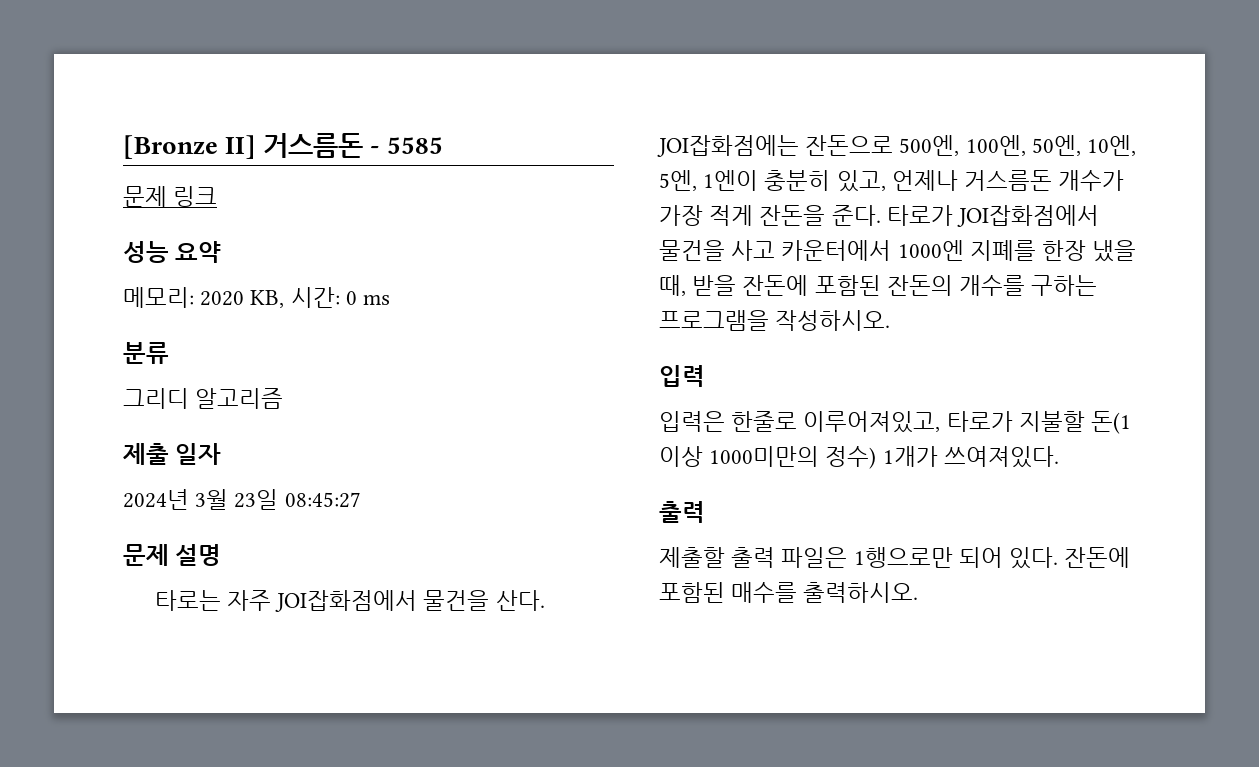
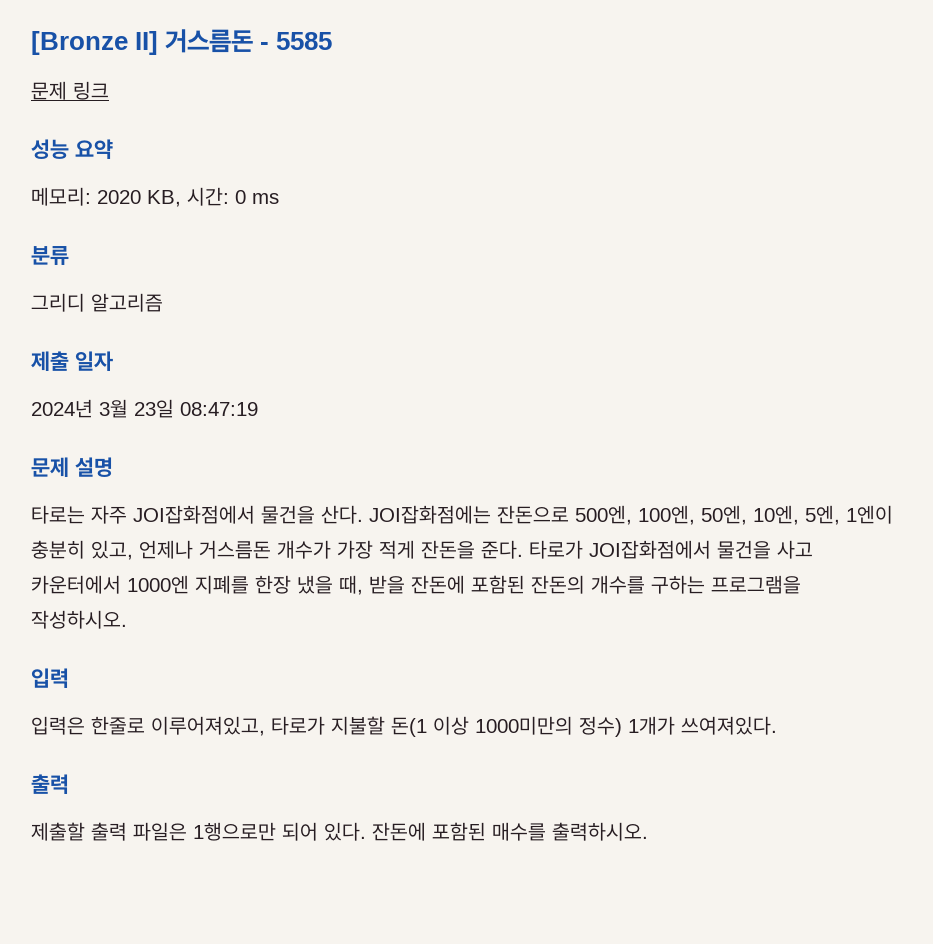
[284,492,361,508] 08:45:27 -> [180,402,258,416] 08:47:19

